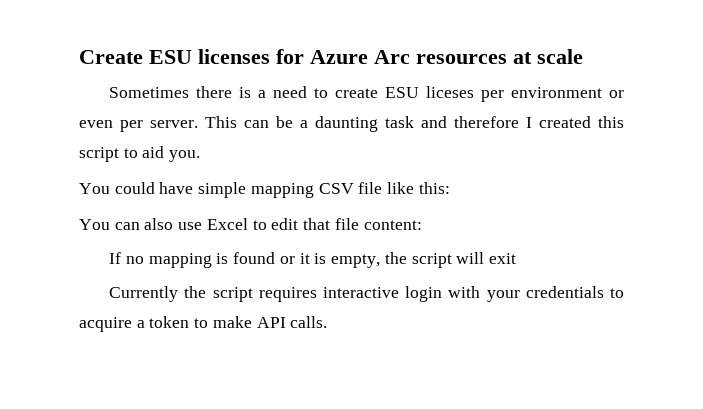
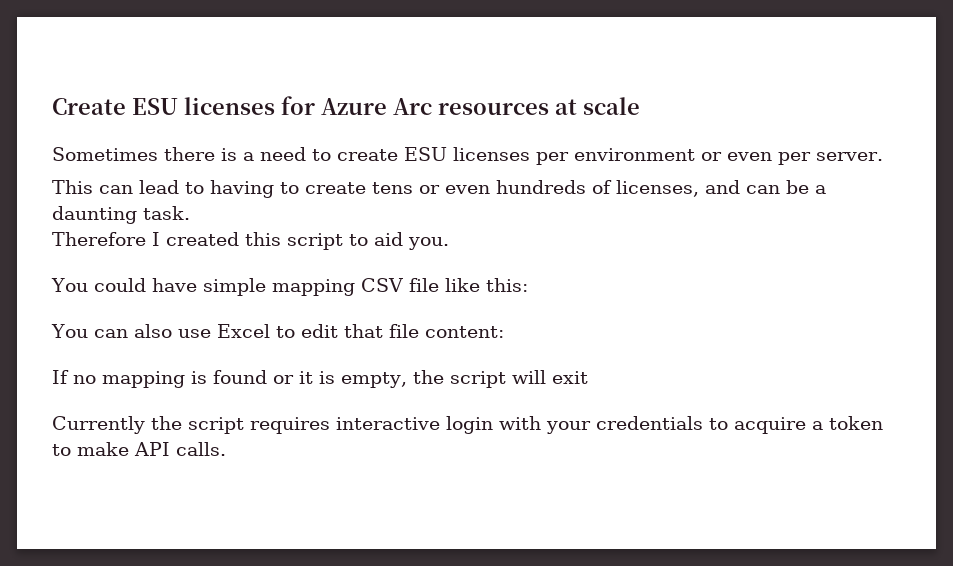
[426,86,475,98] liceses -> [453,147,530,161] licenses
(198, 124) none -> (883, 156) //
[276,116,519,132] be a daunting task and therefore -> [139,180,826,198] [52,206,190,224] [52,232,146,246] lead to having to create tens or even hundreds of licenses, and can be a daunting task. // Therefore

